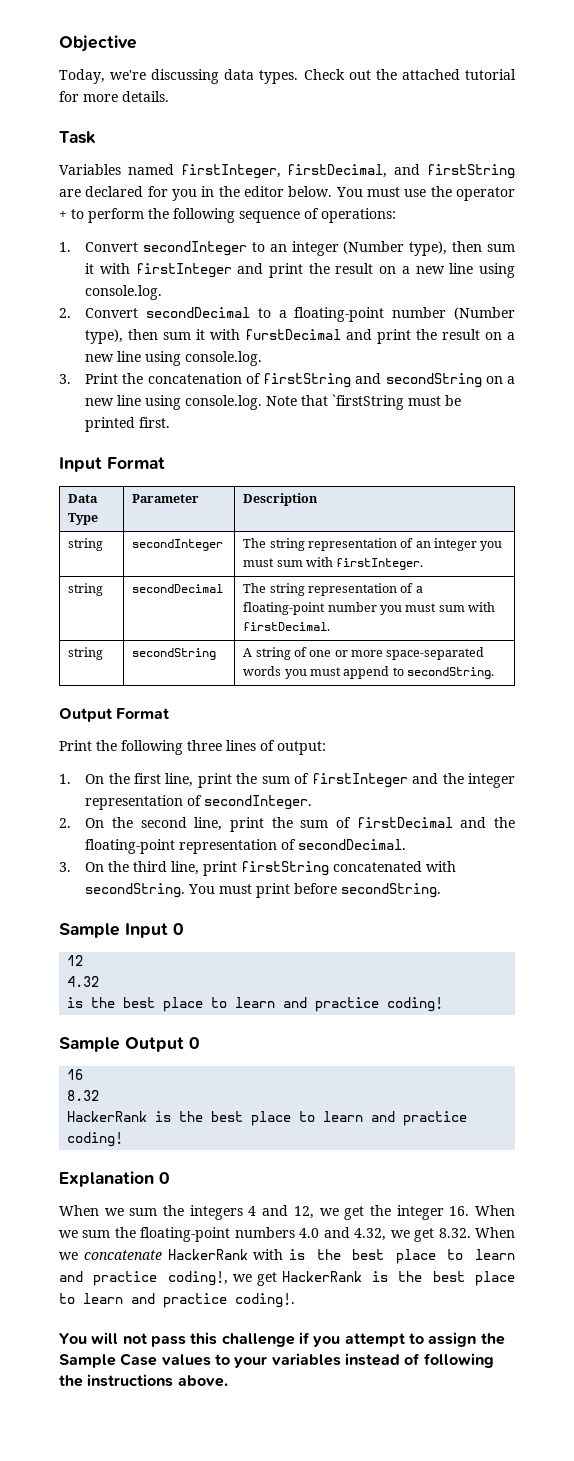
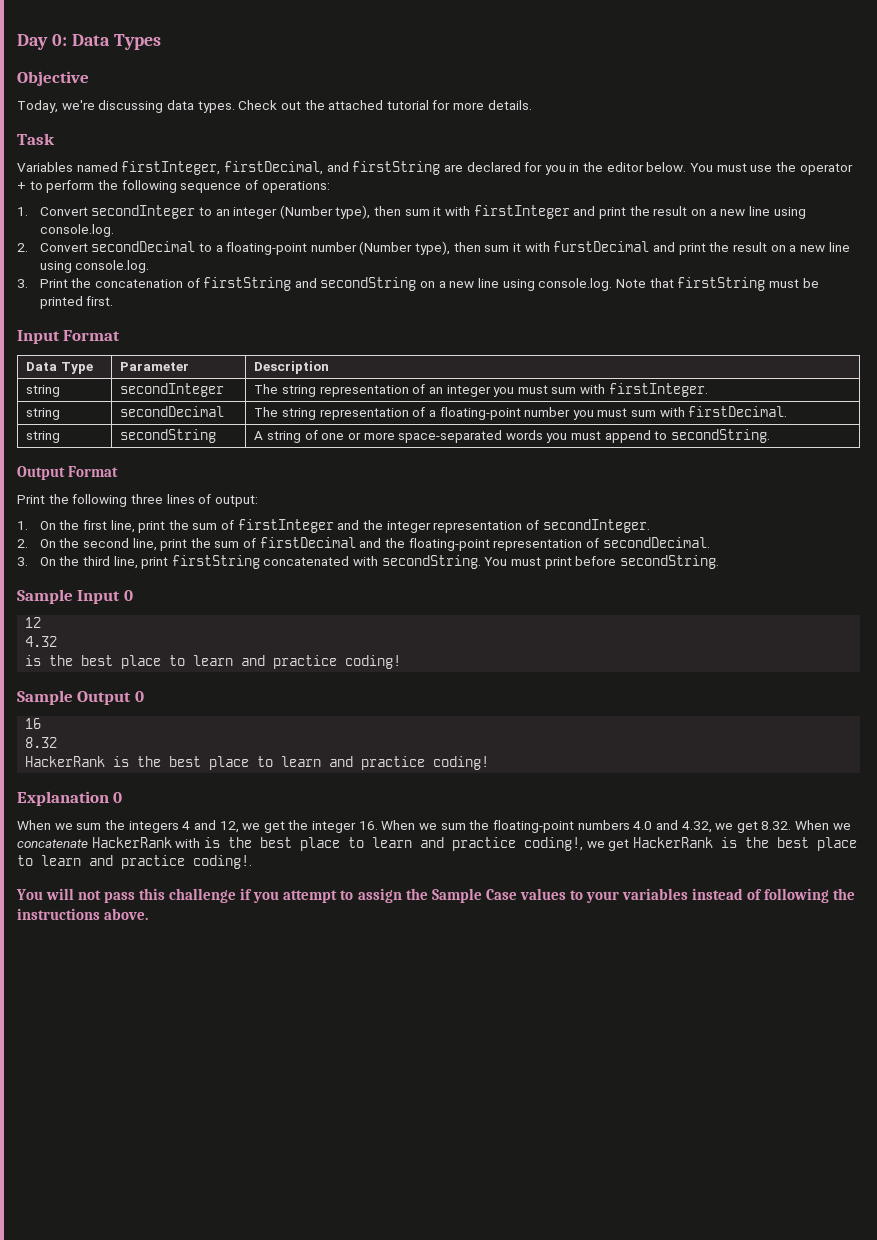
(59, 43) none -> [17,34,161,50] Day 0: Data Types //
[332,394,405,410] `firstString -> [677,277,766,291] firstString

